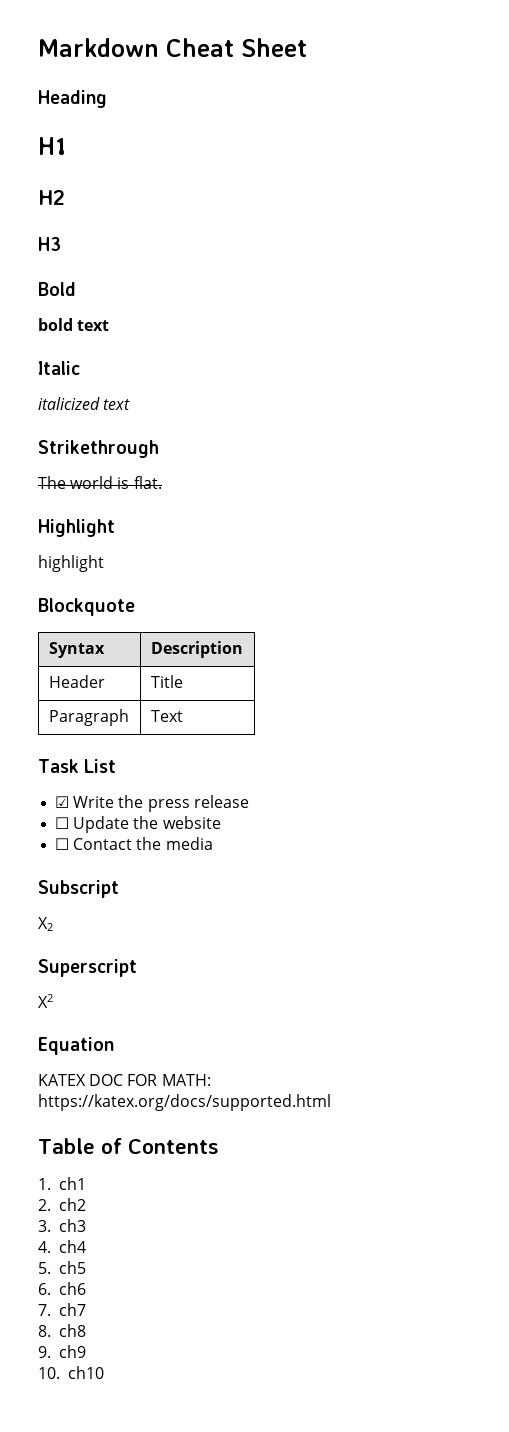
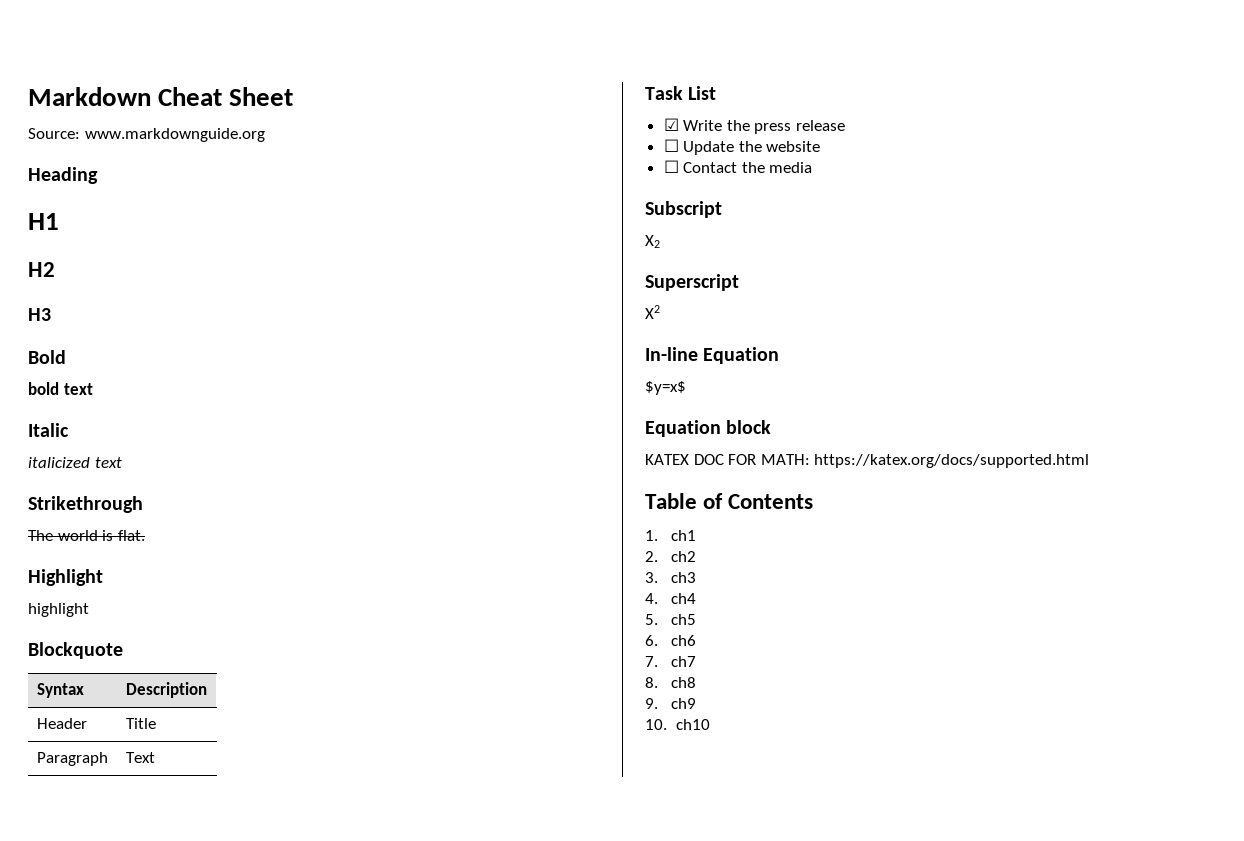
(307, 47) none -> [28,128,265,142] // Source: www.markdownguide.org
[38,1037,114,1055] Equation -> [645,347,780,364] [645,381,686,395] [645,420,772,437] In-line Equation // $y=x$ // Equation block

